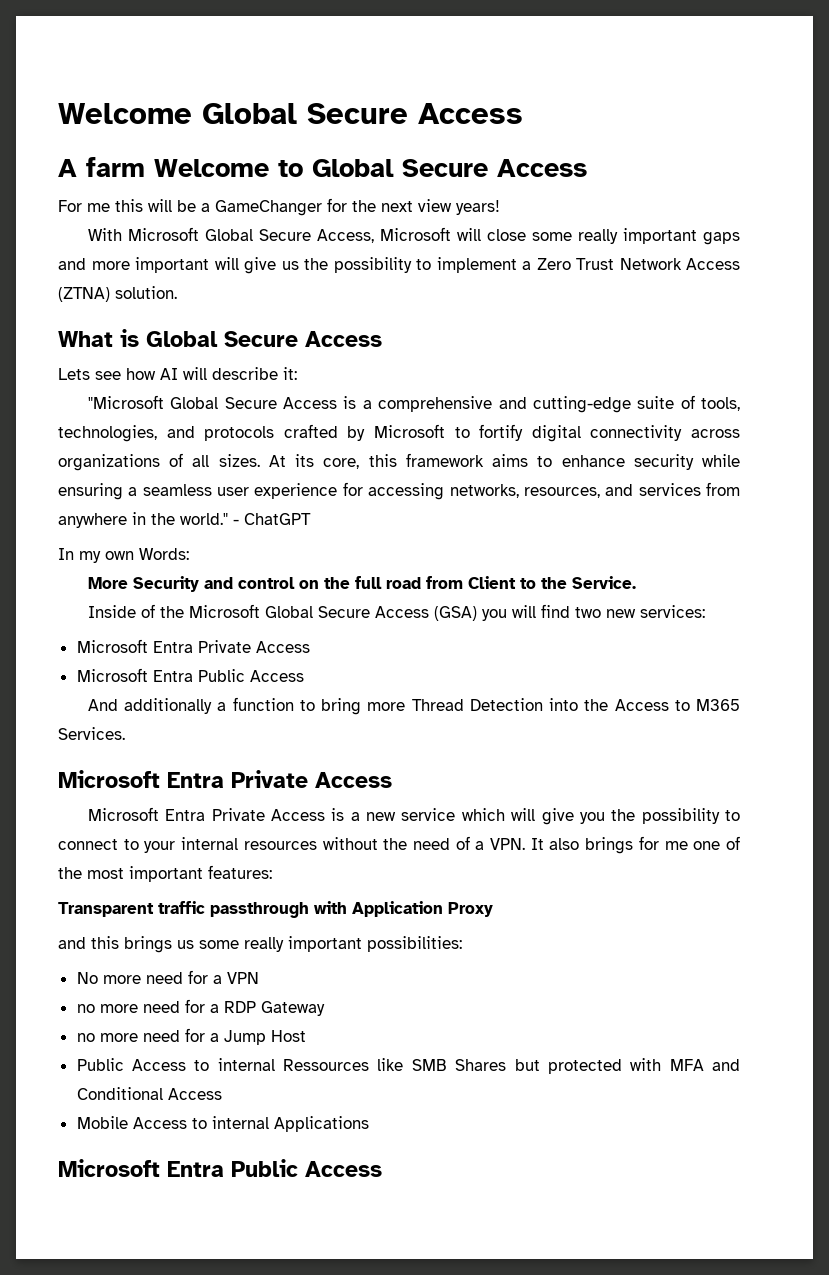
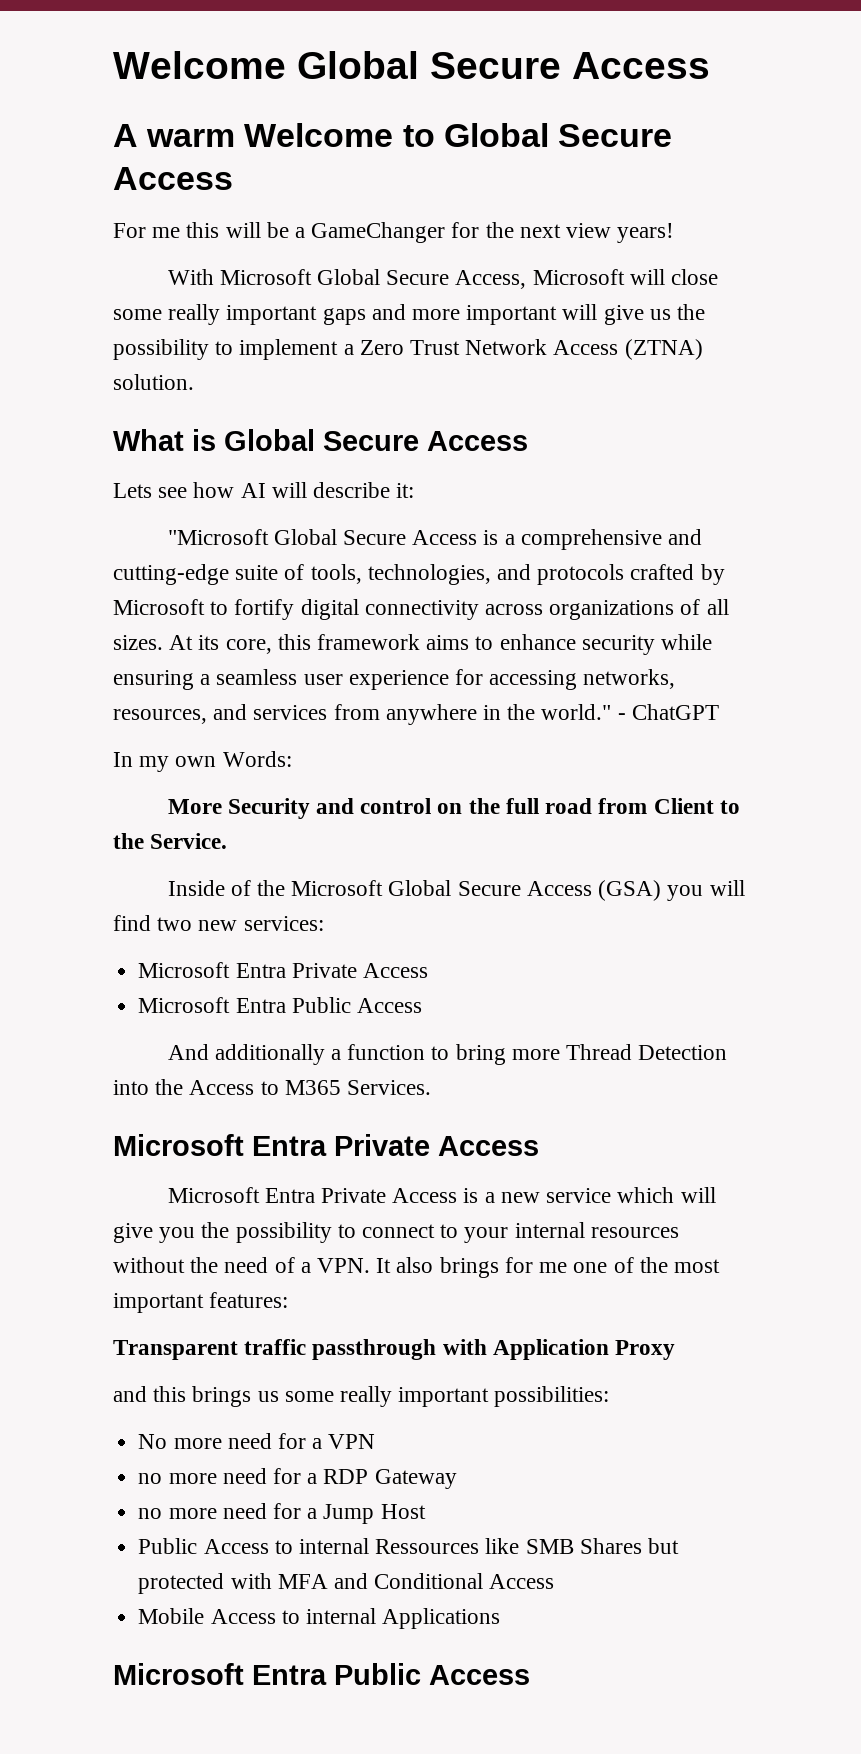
[86,157,145,177] farm -> [146,129,236,147] warm

